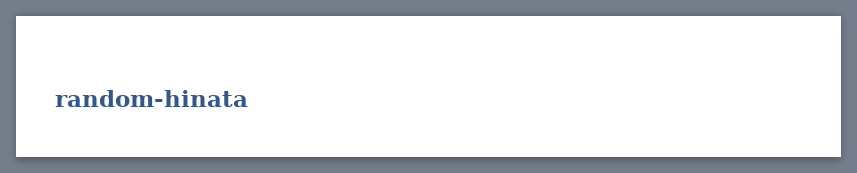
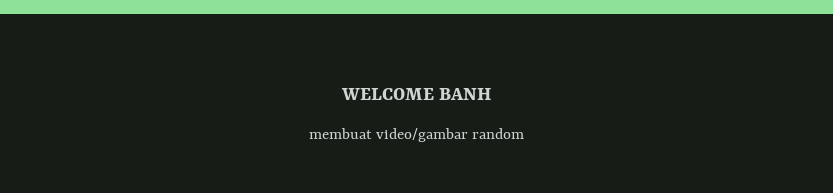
[55,90,248,107] random-hinata -> [340,88,492,100] [308,128,525,142] WELCOME BANH // membuat video/gambar random

